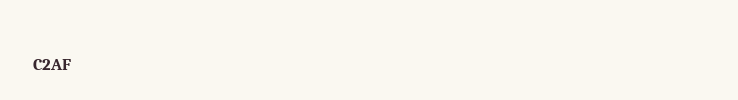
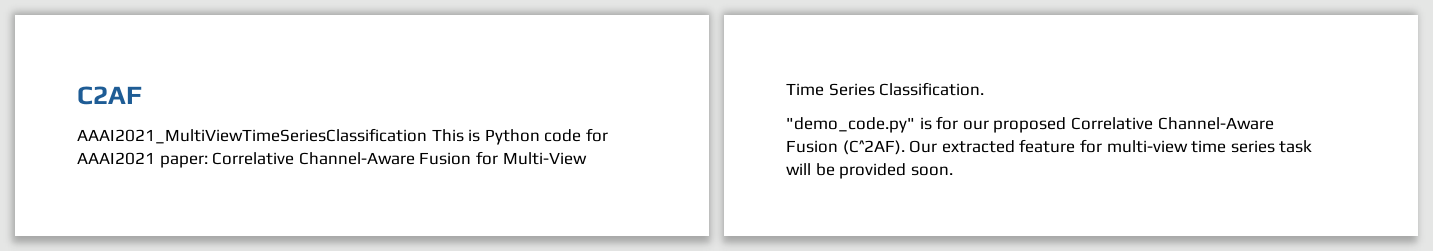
(71, 64) none -> [77,128,608,145] [77,151,587,168] [786,82,985,96] [786,116,1274,133] [786,139,1313,155] [786,163,953,179] // AAAI2021_MultiViewTimeSeriesClassification This is Python code for AAAI2021 paper: Correlative Channel-Aware Fusion for Multi-View Time Series Classification. // "demo_code.py" is for our proposed Correlative Channel-Aware Fusion (C^2AF). Our extracted feature for multi-view time series task will be provided soon.

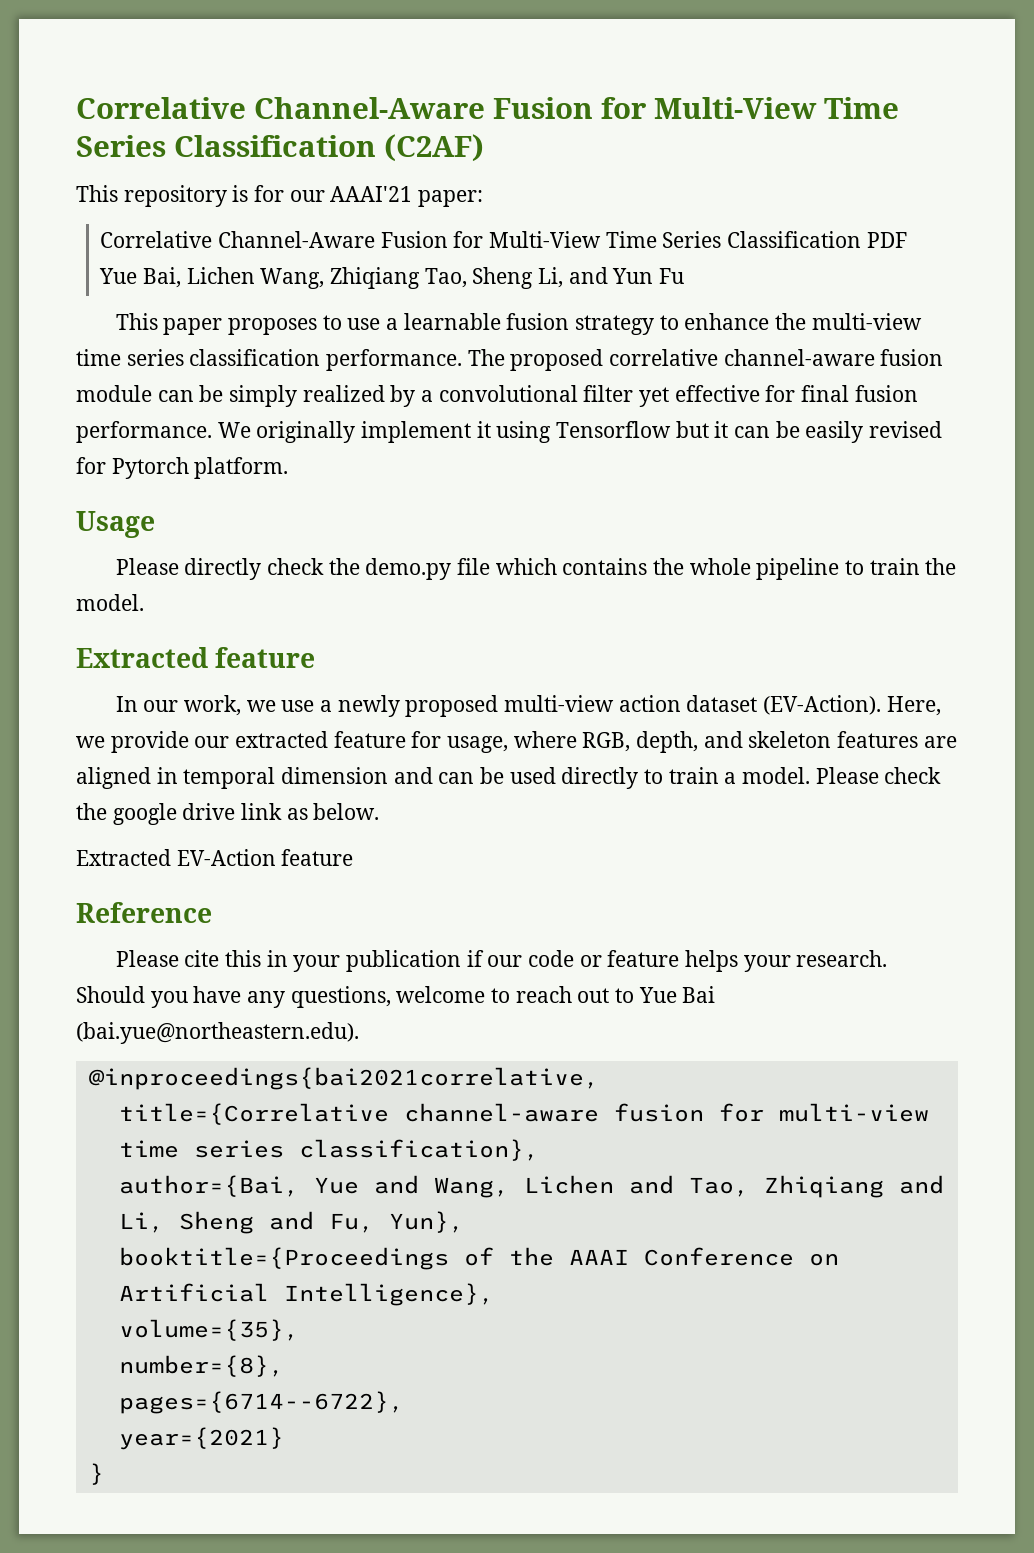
[77,86,142,105] [77,128,608,145] [77,151,587,168] [786,82,985,96] [786,117,915,133] C2AF // AAAI2021_MultiViewTimeSeriesClassification This is Python code for AAAI2021 paper: Correlative Channel-Aware Fusion for Multi-View Time Series Classification. // "demo_code.py" -> [76,97,899,119] [76,134,484,162] [76,185,227,207] Correlative Channel-Aware Fusion for Multi-View Time Series Classification (C2AF) // This repository
[993,117,1274,133] [786,139,1313,155] [786,163,953,179] proposed Correlative Channel-Aware Fusion (C^2AF). Our extracted feature for multi-view time series task will be provided soon. -> [330,186,484,207] [100,231,907,248] [99,267,684,289] [115,313,922,335] [76,349,944,371] [76,385,918,407] [76,421,943,443] [76,457,289,479] [76,511,155,538] [115,558,957,580] [76,594,144,611] [76,647,316,668] [115,695,941,717] [76,731,957,753] [76,767,942,789] [76,803,380,825] [76,849,354,866] [76,902,212,923] [115,950,888,972] [76,986,716,1008] [76,1022,359,1044] [88,1067,599,1090] [118,1103,929,1125] [118,1139,539,1161] [118,1175,944,1198] [118,1211,464,1234] [118,1247,839,1270] [118,1283,494,1306] [118,1319,299,1341] [118,1355,284,1377] [118,1391,404,1414] [118,1427,284,1450] [88,1463,104,1485] AAAI'21 paper: // Correlative Channel-Aware Fusion for Multi-View Time Series Classification PDF // Yue Bai, Lichen Wang, Zhiqiang Tao, Sheng Li, and Yun Fu // This paper proposes to use a learnable fusion strategy to enhance the multi-view time series classification performance. The proposed correlative channel-aware fusion module can be simply realized by a convolutional filter yet effective for final fusion performance. We originally implement it using Tensorflow but it can be easily revised for Pytorch platform. // Usage // Please directly check the demo.py file which contains the whole pipeline to train the model. // Extracted feature // In our work, we use a newly proposed multi-view action dataset (EV-Action). Here, we provide our extracted feature for usage, where RGB, depth, and skeleton features are aligned in temporal dimension and can be used directly to train a model. Please check the google drive link as below. // Extracted EV-Action feature // Reference // Please cite this in your publication if our code or feature helps your research. Should you have any questions, welcome to reach out to Yue Bai (bai.yue@northeastern.edu). // @inproceedings{bai2021correlative, // title={Correlative channel-aware fusion for multi-view time series classification}, // author={Bai, Yue and Wang, Lichen and Tao, Zhiqiang and Li, Sheng and Fu, Yun}, // booktitle={Proceedings of the AAAI Conference on Artificial Intelligence}, // volume={35}, // number={8}, // pages={6714--6722}, // year={2021} // }

